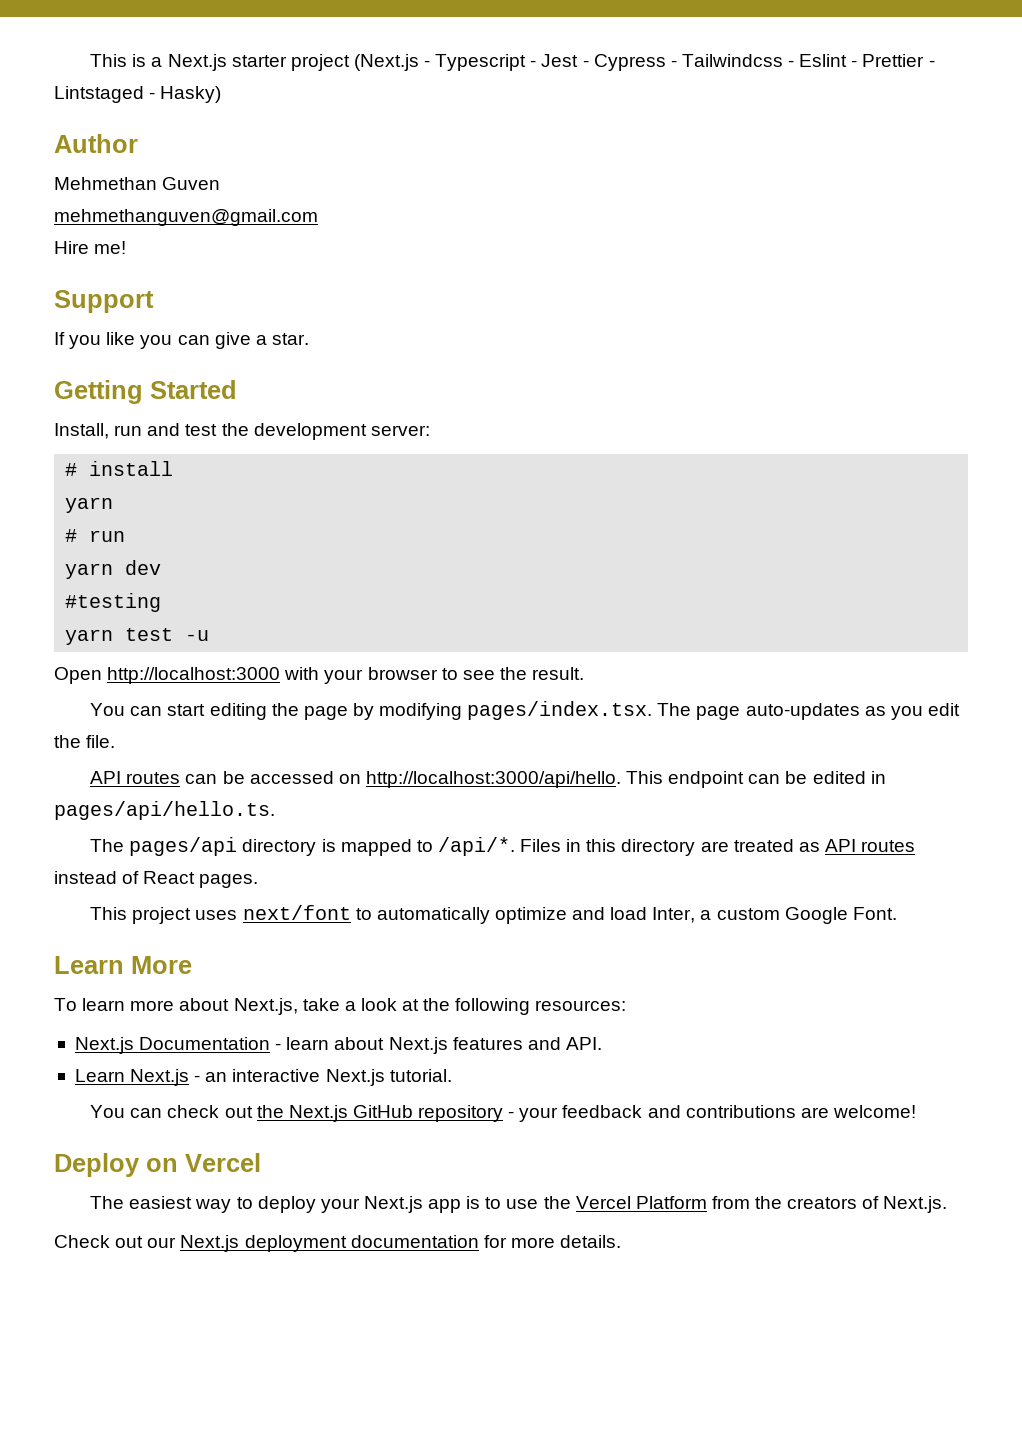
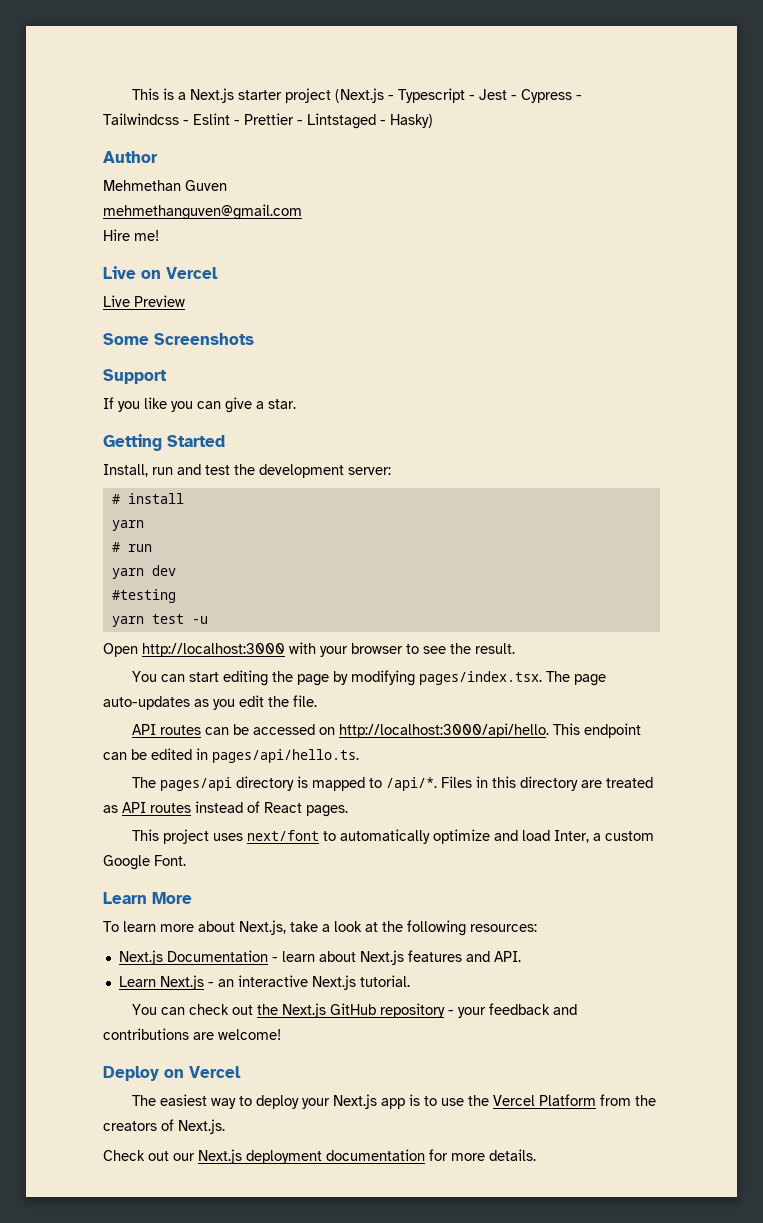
(127, 247) none -> [103,266,218,279] [103,295,185,307] [103,333,254,345] // Live on Vercel // Live Preview // Some Screenshots

